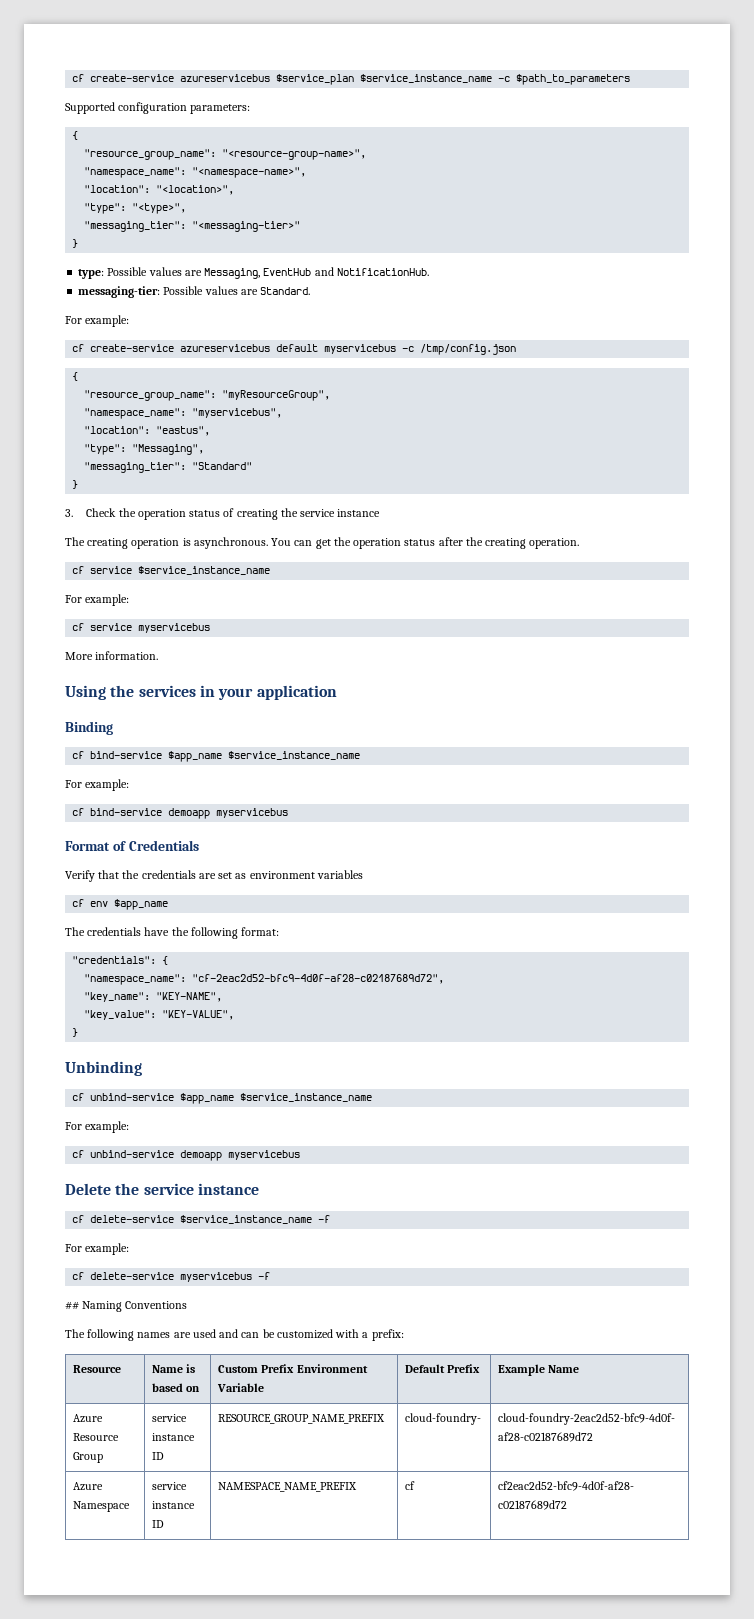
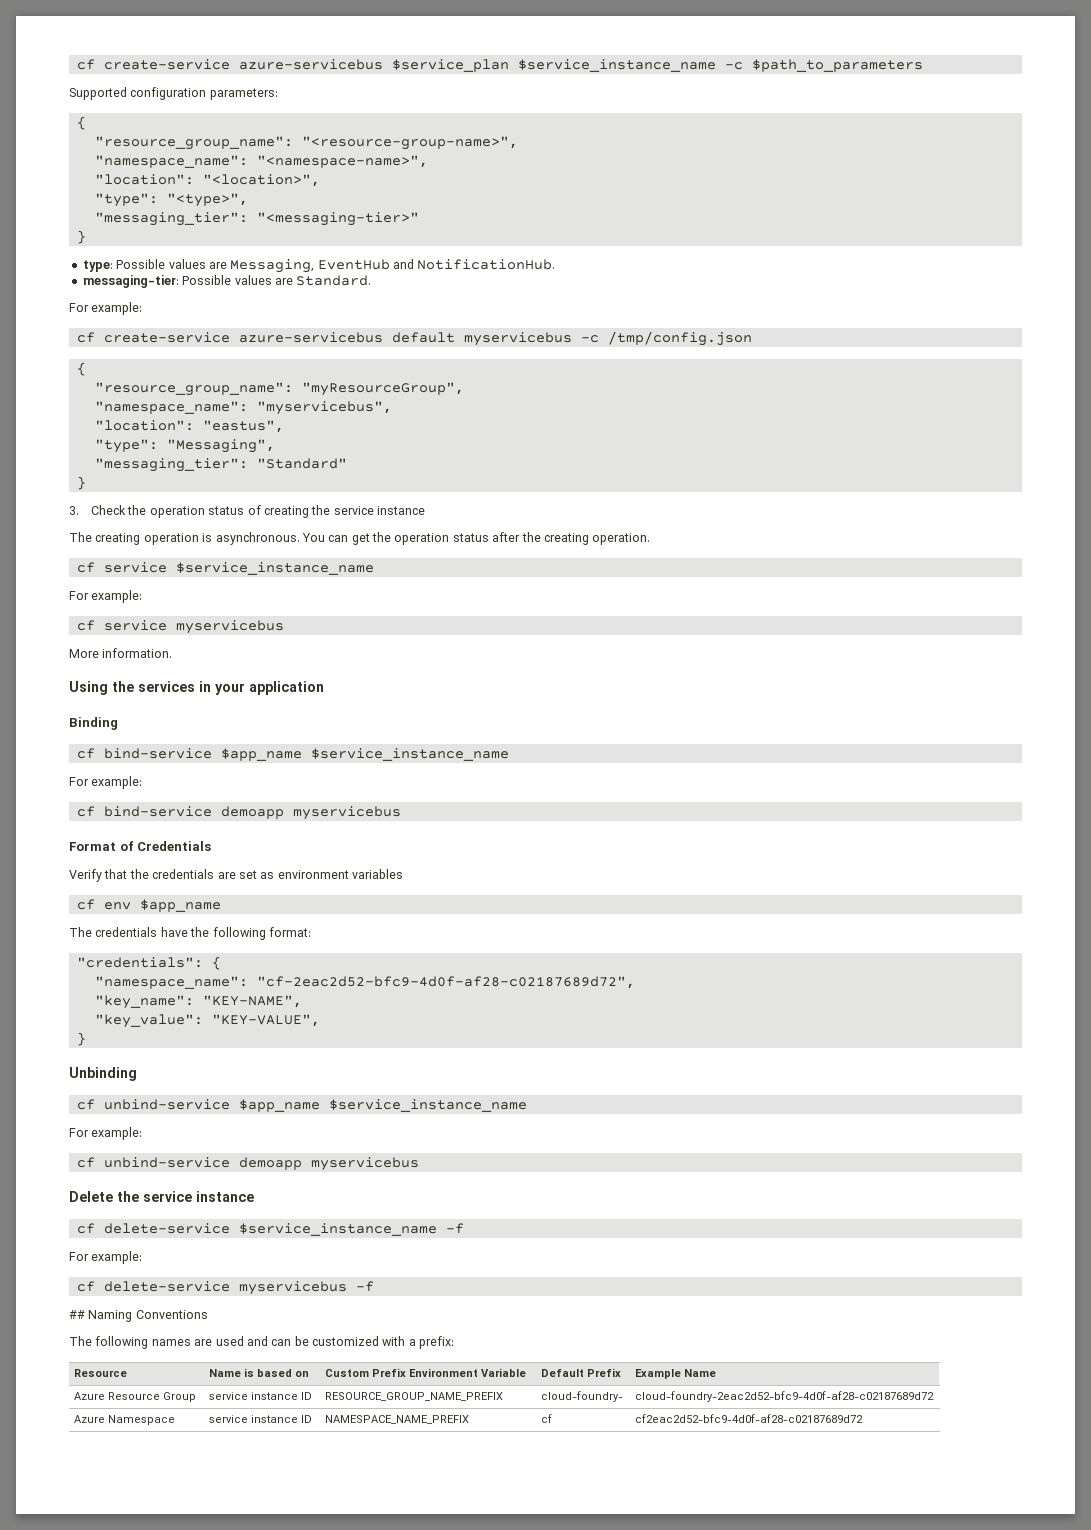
[72,74,271,82] cf create-service azureservicebus -> [76,59,383,70] cf create-service azure-servicebus
[180,344,271,352] azureservicebus -> [238,332,383,343] azure-servicebus

